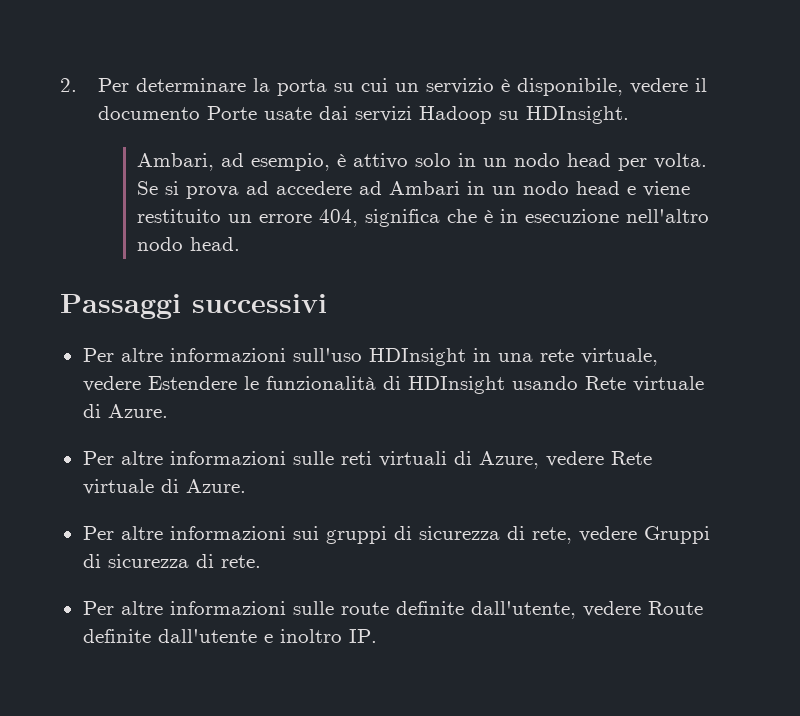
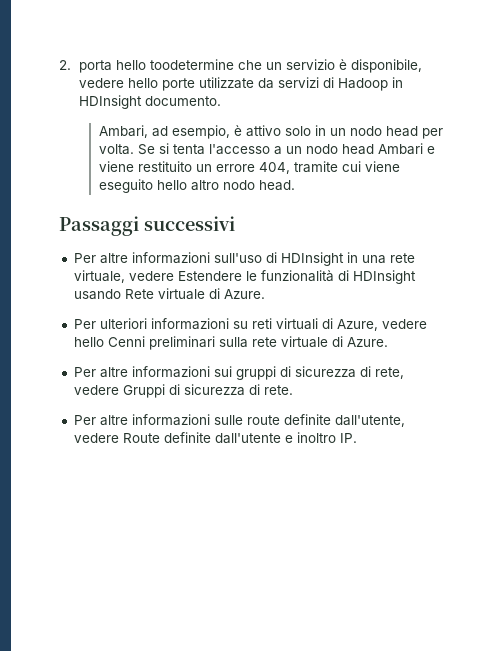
[98,78,389,96] Per determinare la porta su cui -> [78,59,262,73] porta hello toodetermine che
[695,78,708,92] [98,106,630,124] il documento Porte usate dai servizi Hadoop su HDInsight. -> [127,77,403,91] [78,95,221,109] hello porte utilizzate da servizi di Hadoop in HDInsight documento.
[185,181,620,199] prova ad accedere ad Ambari in un nodo head -> [172,143,423,155] tenta l'accesso a un nodo head Ambari
[364,209,709,227] significa che è in esecuzione nell'altro -> [293,161,400,173] [98,179,219,193] tramite cui viene eseguito hello altro
(362, 355) none -> [265,252,277,263] di
[120,451,334,465] altre informazioni sulle -> [99,318,248,330] ulteriori informazioni su
[610,451,652,465] Rete -> [73,336,277,350] hello Cenni preliminari sulla rete

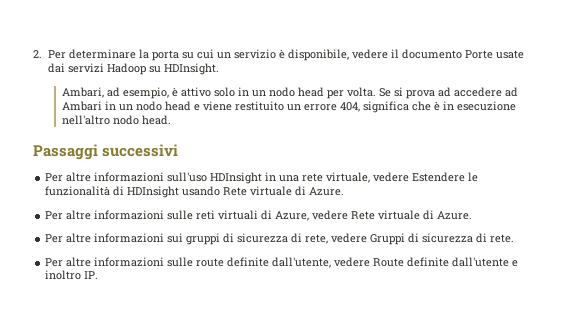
[78,59,262,73] porta hello toodetermine che -> [47,49,214,61] Per determinare la porta su cui
[127,77,403,91] [78,95,221,109] hello porte utilizzate da servizi di Hadoop in HDInsight documento. -> [390,49,524,59] [47,63,219,75] il documento Porte usate dai servizi Hadoop su HDInsight.
[172,143,423,155] tenta l'accesso a un nodo head Ambari -> [405,87,518,99] [61,101,191,111] prova ad accedere ad Ambari in un nodo head
[293,161,400,173] [98,179,219,193] tramite cui viene eseguito hello altro -> [362,101,516,113] [61,115,110,125] significa che è in esecuzione nell'altro
[265,252,277,263] di -> (208, 177) none
[99,318,248,330] ulteriori informazioni su -> [66,210,194,220] altre informazioni sulle
[73,336,277,350] hello Cenni preliminari sulla rete -> [351,211,376,220] Rete

